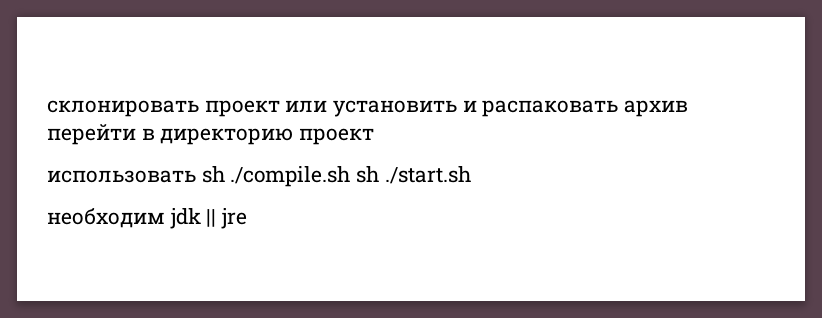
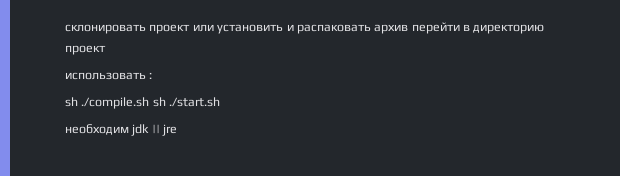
(196, 176) none -> [149,72,153,79] : //

